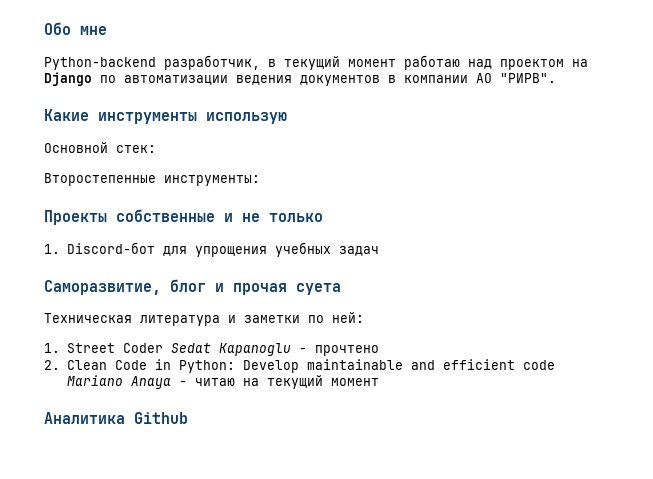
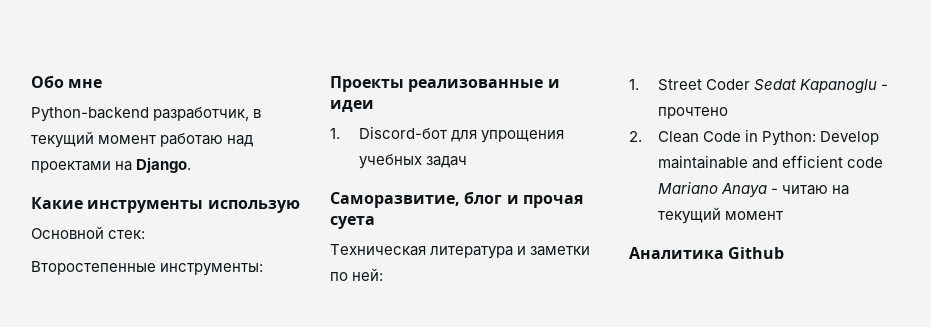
[500,59,588,70] [44,72,556,86] проектом на Django по автоматизации ведения документов в компании АО "РИРВ". -> [31,157,192,173] проектами на Django.
[116,209,323,222] собственные и не только -> [408,79,560,92] [330,100,374,113] реализованные и идеи

